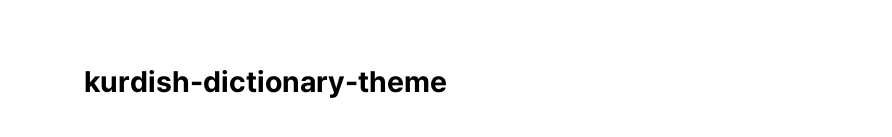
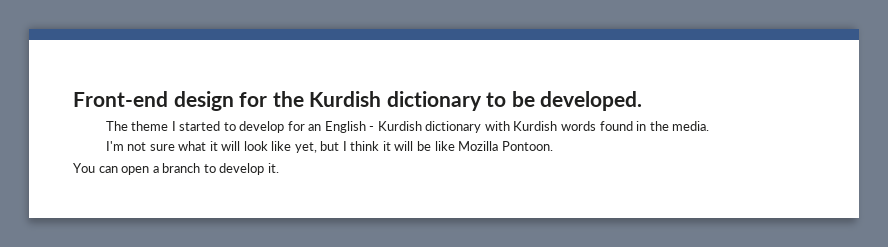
[84,69,447,98] kurdish-dictionary-theme -> [73,91,643,111] [105,121,710,133] [105,141,553,153] [73,163,279,175] Front-end design for the Kurdish dictionary to be developed. // The theme I started to develop for an English - Kurdish dictionary with Kurdish words found in the media. // I'm not sure what it will look like yet, but I think it will be like Mozilla Pontoon. // You can open a branch to develop it.

